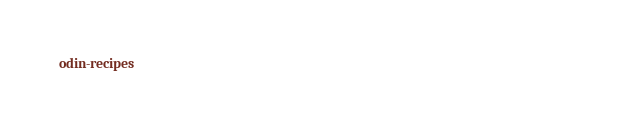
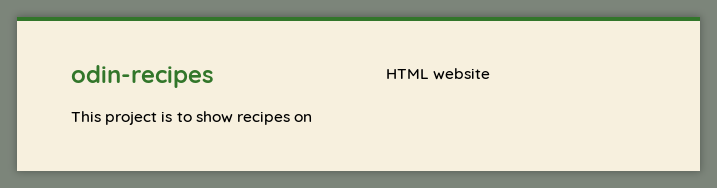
(134, 64) none -> [71,111,313,125] [386,68,491,80] // This project is to show recipes on HTML website

